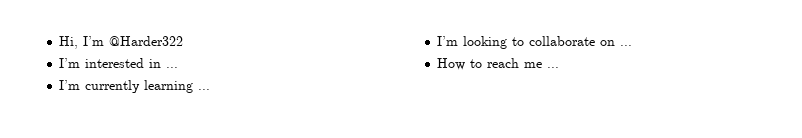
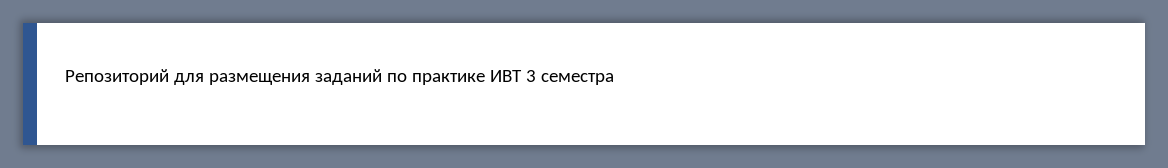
[59,36,184,49] [59,58,179,68] [59,80,211,93] [437,36,633,49] [437,58,560,70] Hi, I’m @Harder322 // I’m interested in ... // I’m currently learning ... // I’m looking to collaborate on ... // How to reach me ... -> [65,69,614,85] Репозиторий для размещения заданий по практике ИВТ 3 семестра

